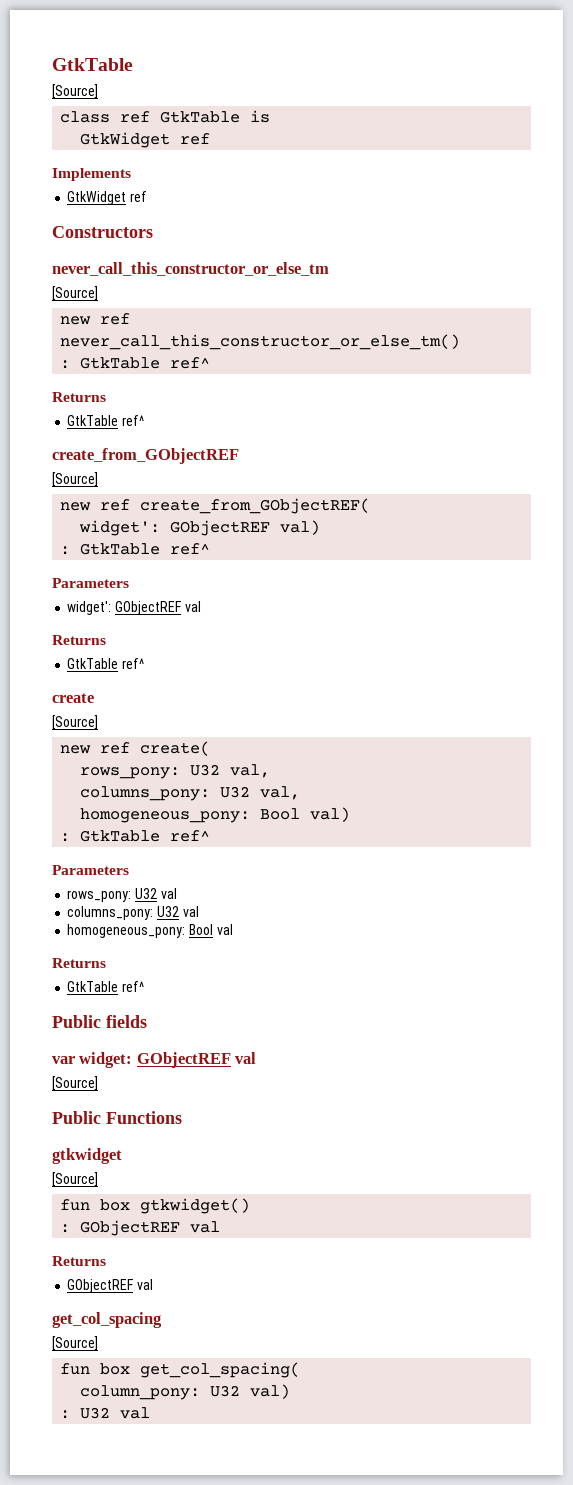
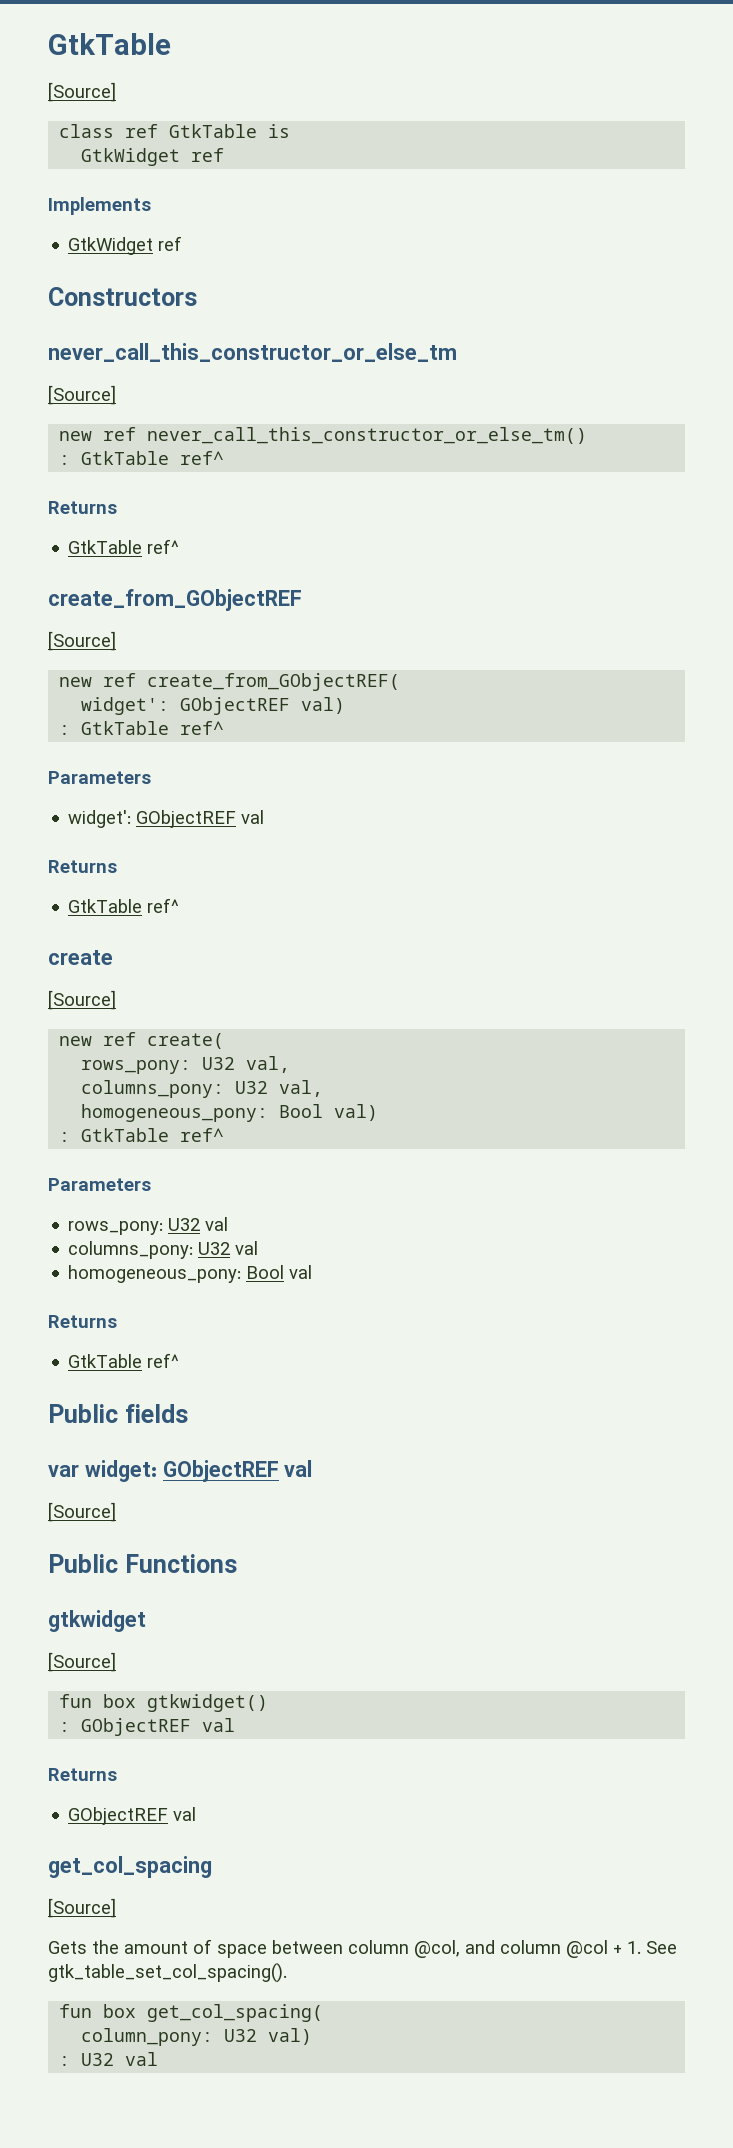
(98, 1343) none -> [48,1939,677,1958] [48,1963,287,1983] // Gets the amount of space between column @col, and column @col + 1. See gtk_table_set_col_spacing().

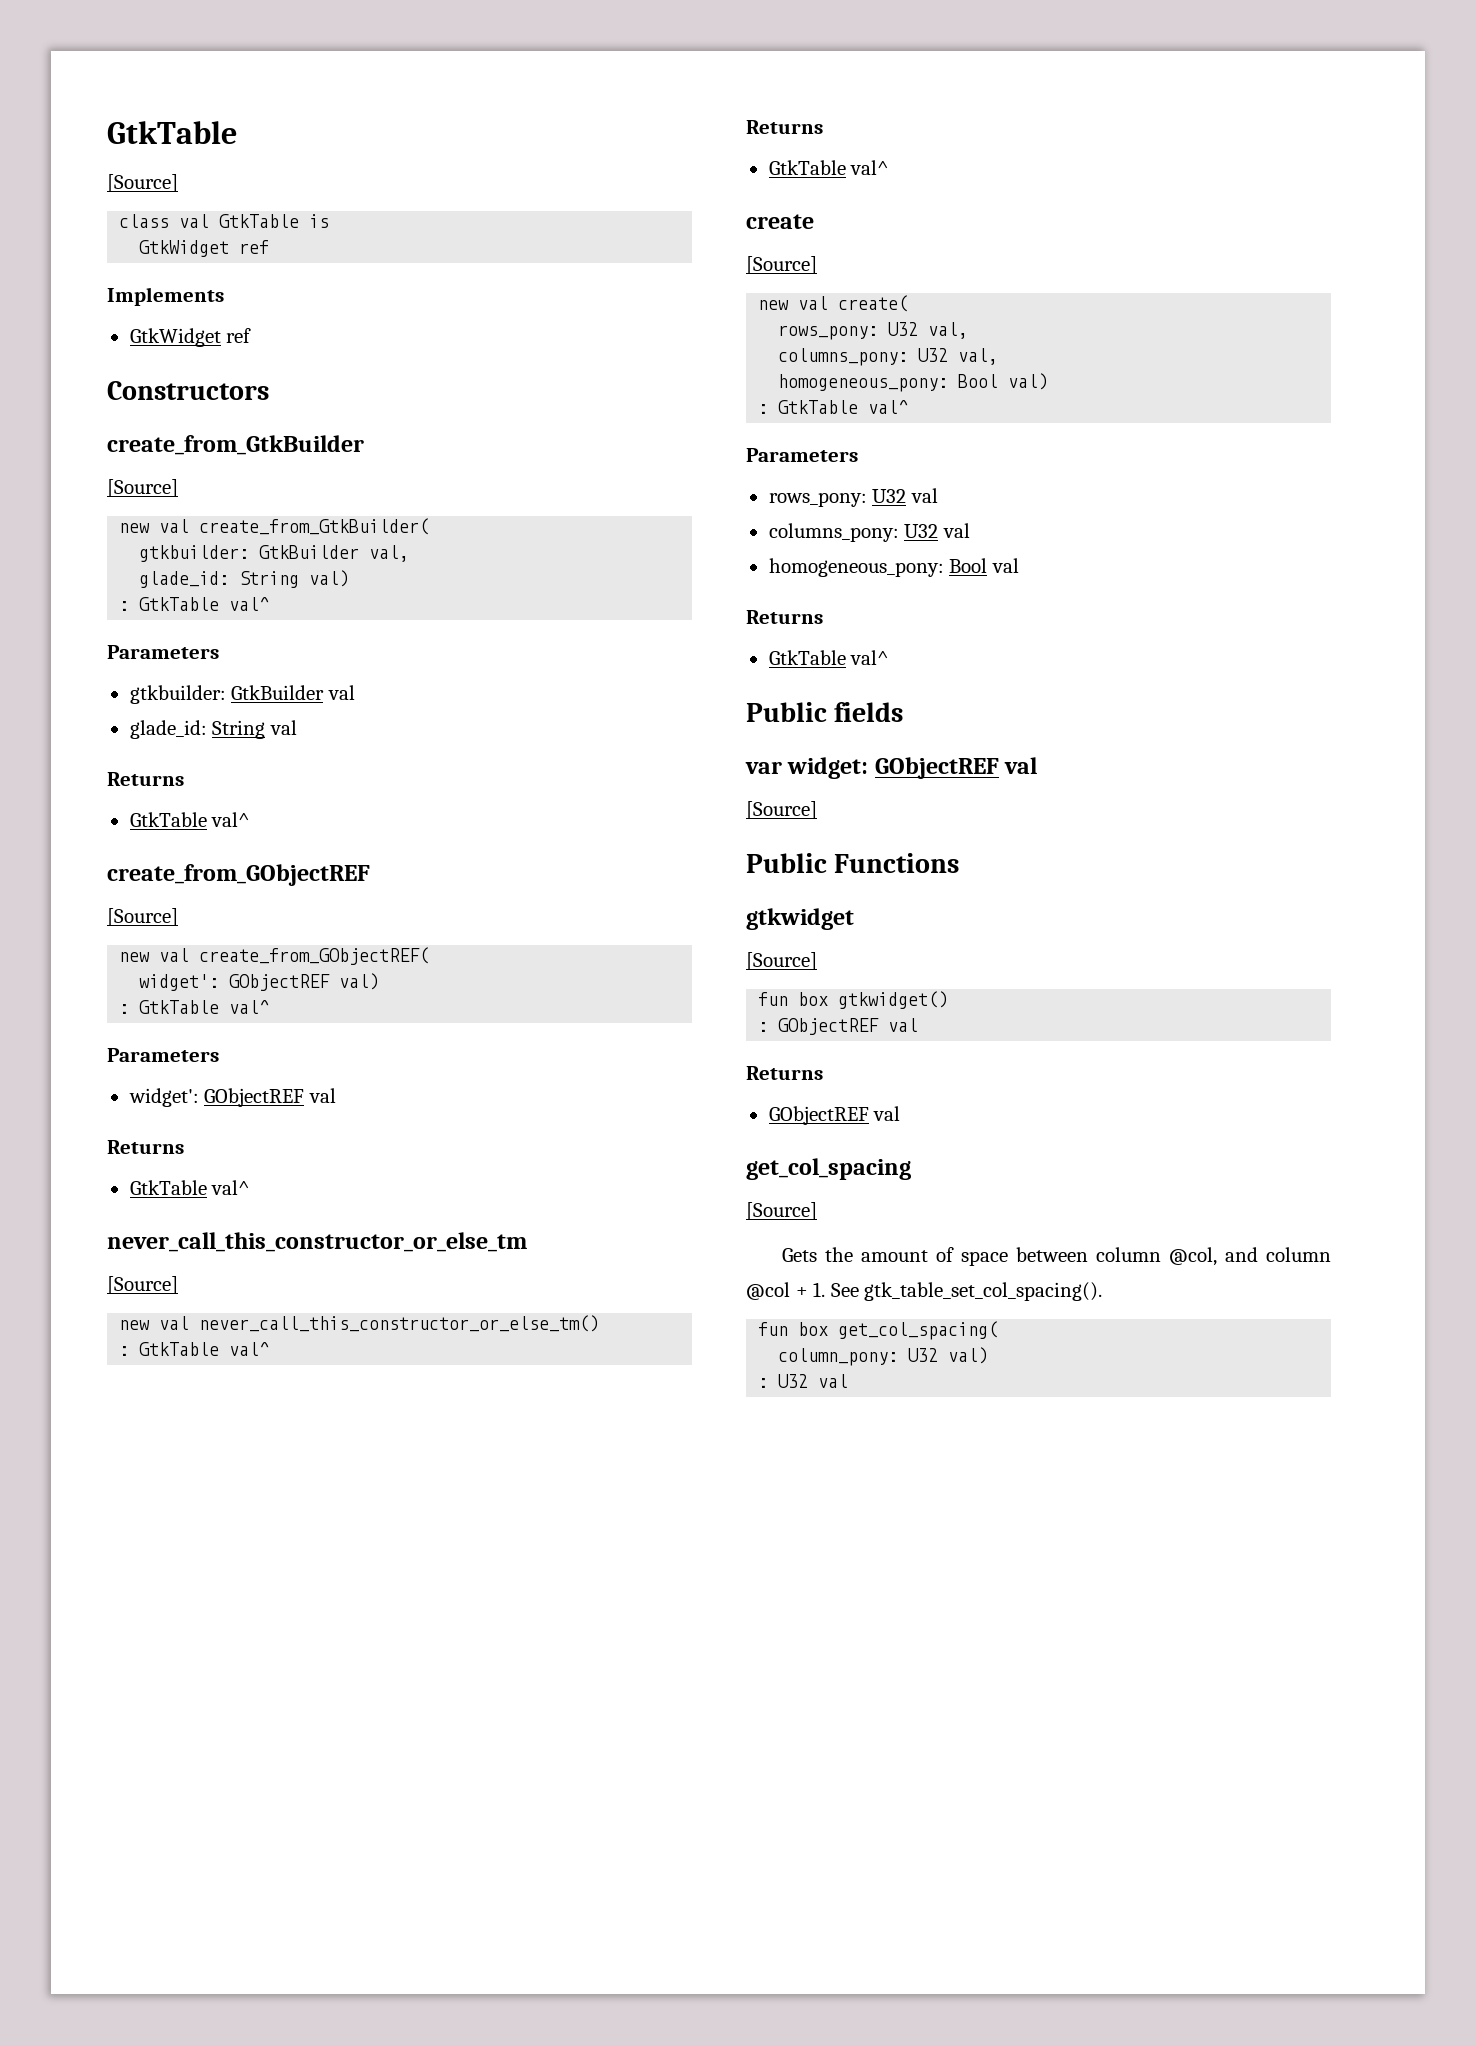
[125,124,159,138] ref -> [179,214,210,228] val
[48,343,457,362] [48,385,116,405] [59,427,588,444] [59,451,225,465] [48,501,117,514] [68,539,180,554] never_call_this_constructor_or_else_tm // [Source] // new ref never_call_this_constructor_or_else_tm() // : GtkTable ref^ // Returns // GtkTable ref^ -> [107,435,364,455] [107,479,178,497] [119,518,430,535] [139,545,410,562] [139,570,350,588] [119,597,270,611] [107,645,219,659] [129,685,355,704] [129,720,297,739] [107,772,184,786] [129,812,251,827] create_from_GtkBuilder // [Source] // new val create_from_GtkBuilder( // gtkbuilder: GtkBuilder val, // glade_id: String val) // : GtkTable val^ // Parameters // gtkbuilder: GtkBuilder val // glade_id: String val // Returns // GtkTable val^
[103,673,137,687] ref -> [159,948,190,962] val
[180,721,225,735] ref^ -> [229,1000,270,1014] val^
[147,898,180,913] ref^ -> [211,1180,251,1195] [107,1232,527,1252] [107,1276,178,1294] [119,1315,600,1332] [119,1342,270,1356] [746,120,823,134] [768,160,890,175] val^ // never_call_this_constructor_or_else_tm // [Source] // new val never_call_this_constructor_or_else_tm() // : GtkTable val^ // Returns // GtkTable val^
[103,1032,137,1046] ref -> [798,296,829,310] val
[180,1128,225,1142] ref^ -> [868,400,909,414] val^
[147,1353,180,1368] ref^ -> [850,650,890,665] val^

